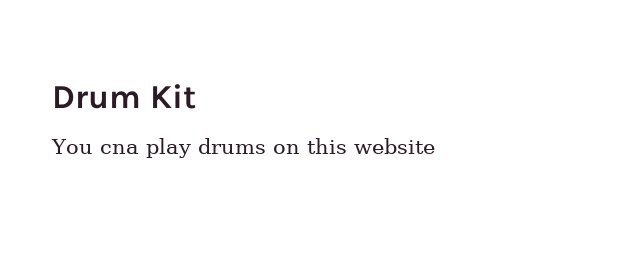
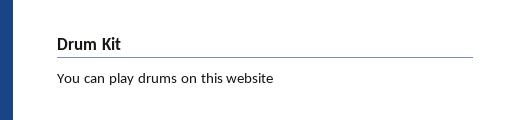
[99,144,139,154] cna -> [83,76,105,83] can

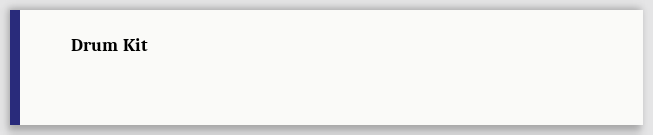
[57,73,274,85] // You can play drums on this website -> (148, 44) none

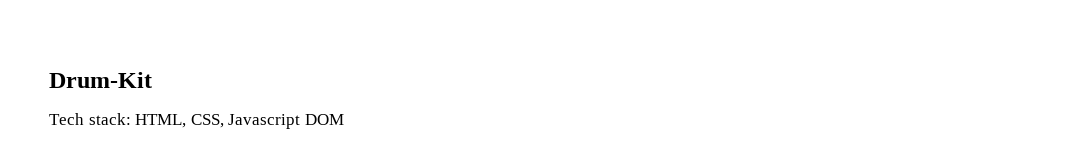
[71,38,148,51] Drum Kit -> [49,72,152,88] [49,113,344,129] Drum-Kit // Tech stack: HTML, CSS, Javascript DOM

